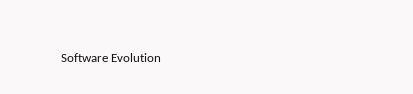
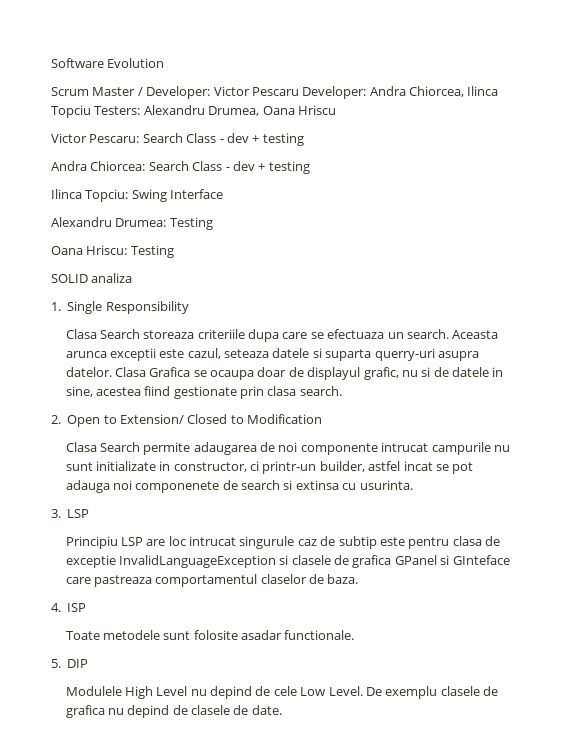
(162, 57) none -> [51,86,499,99] [51,105,336,118] [51,133,304,146] [51,161,310,174] [51,189,224,202] [51,217,213,230] [51,245,174,258] [51,273,133,283] [51,301,189,314] [65,329,499,342] [65,348,479,361] [65,367,504,380] [65,386,342,399] [51,414,323,427] [65,442,510,455] [65,461,474,474] [65,480,413,493] [51,509,90,518] [65,536,501,549] [65,555,510,568] [65,574,359,587] [51,603,87,612] [65,630,355,640] [51,659,89,668] [65,686,499,699] [65,705,282,718] // Scrum Master / Developer: Victor Pescaru Developer: Andra Chiorcea, Ilinca Topciu Testers: Alexandru Drumea, Oana Hriscu // Victor Pescaru: Search Class - dev + testing // Andra Chiorcea: Search Class - dev + testing // Ilinca Topciu: Swing Interface // Alexandru Drumea: Testing // Oana Hriscu: Testing // SOLID analiza // 1. Single Responsibility // Clasa Search storeaza criteriile dupa care se efectuaza un search. Aceasta arunca exceptii este cazul, seteaza datele si suparta querry-uri asupra datelor. Clasa Grafica se ocaupa doar de displayul grafic, nu si de datele in sine, acestea fiind gestionate prin clasa search. // 2. Open to Extension/ Closed to Modification // Clasa Search permite adaugarea de noi componente intrucat campurile nu sunt initializate in constructor, ci printr-un builder, astfel incat se pot adauga noi componenete de search si extinsa cu usurinta. // 3. LSP // Principiu LSP are loc intrucat singurule caz de subtip este pentru clasa de exceptie InvalidLanguageException si clasele de grafica GPanel si GInteface care pastreaza comportamentul claselor de baza. // 4. ISP // Toate metodele sunt folosite asadar functionale. // 5. DIP // Modulele High Level nu depind de cele Low Level. De exemplu clasele de grafica nu depind de clasele de date.

